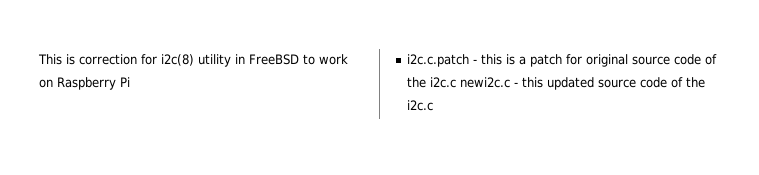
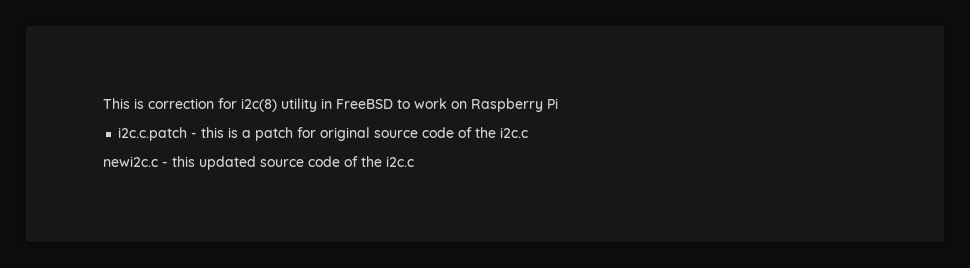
(457, 82) none -> (529, 132) //

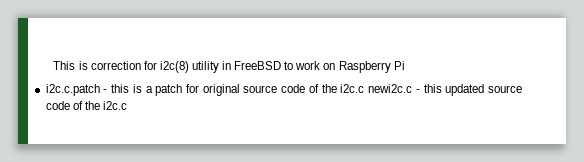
(529, 132) // -> (365, 88) none

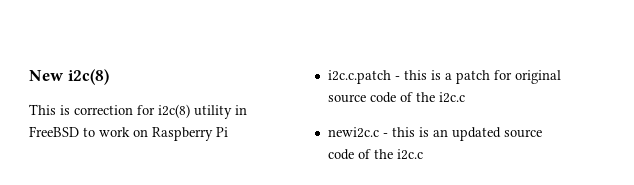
(53, 65) none -> [29,69,109,85] New i2c(8) //
(365, 88) none -> (465, 97) //
(442, 88) none -> [418,127,448,137] is an

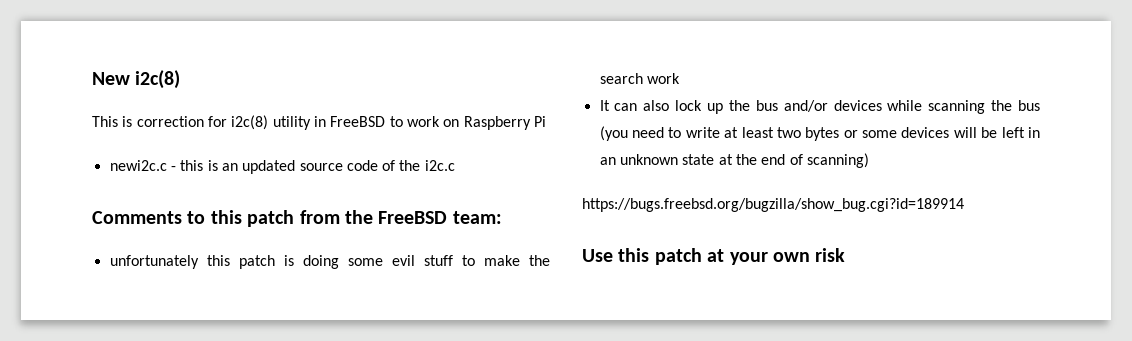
[327,70,561,84] [327,92,465,103] // i2c.c.patch - this is a patch for original source code of the i2c.c -> (546, 121) none
(423, 154) none -> [92,210,502,227] [109,255,550,269] [599,73,680,84] [599,100,1040,114] [599,126,1040,141] [599,153,869,168] [582,198,964,212] [582,248,846,265] // Comments to this patch from the FreeBSD team: // unfortunately this patch is doing some evil stuff to make the search work // It can also lock up the bus and/or devices while scanning the bus (you need to write at least two bytes or some devices will be left in an unknown state at the end of scanning) // https://bugs.freebsd.org/bugzilla/show_bug.cgi?id=189914 // Use this patch at your own risk

